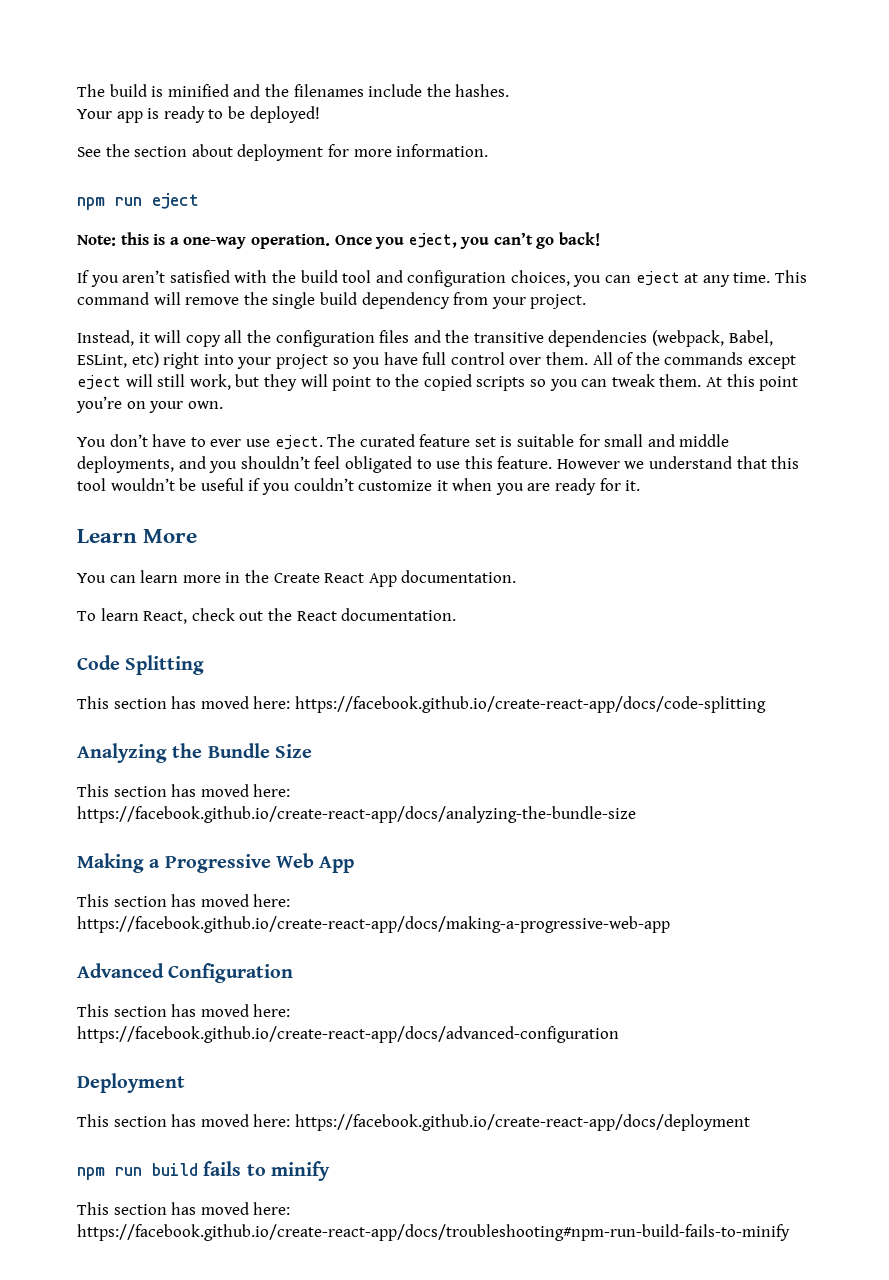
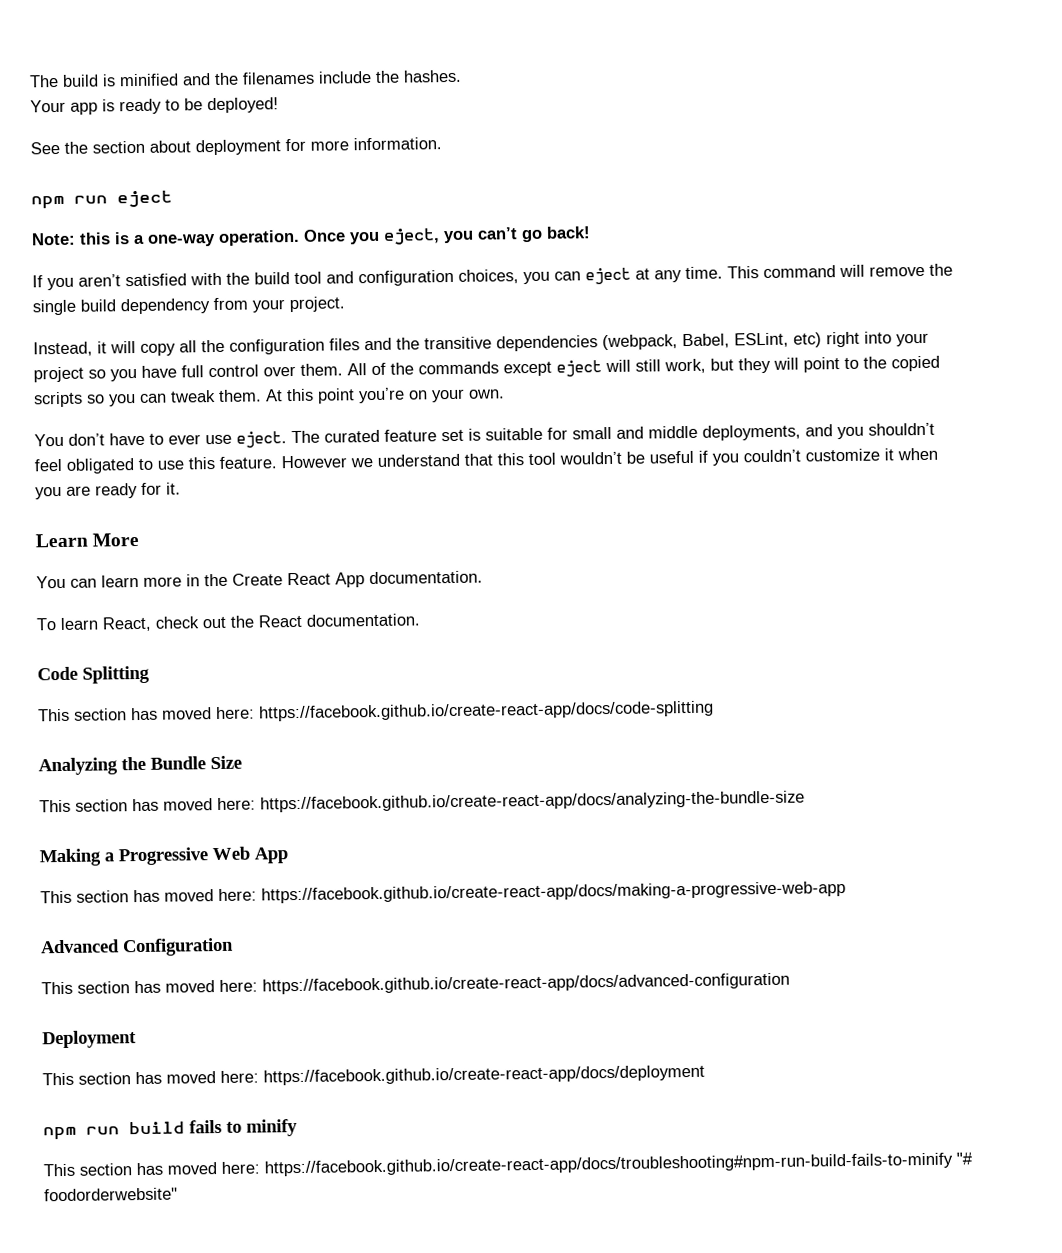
(790, 1232) none -> [956,1152,973,1165] [44,1187,178,1202] "# foodorderwebsite"

